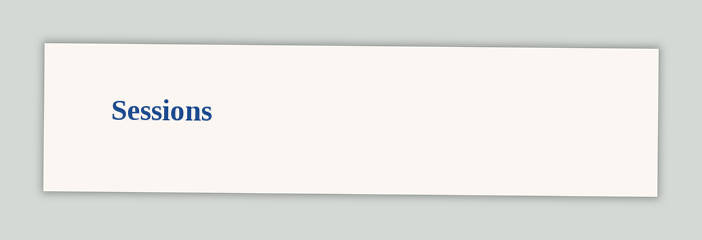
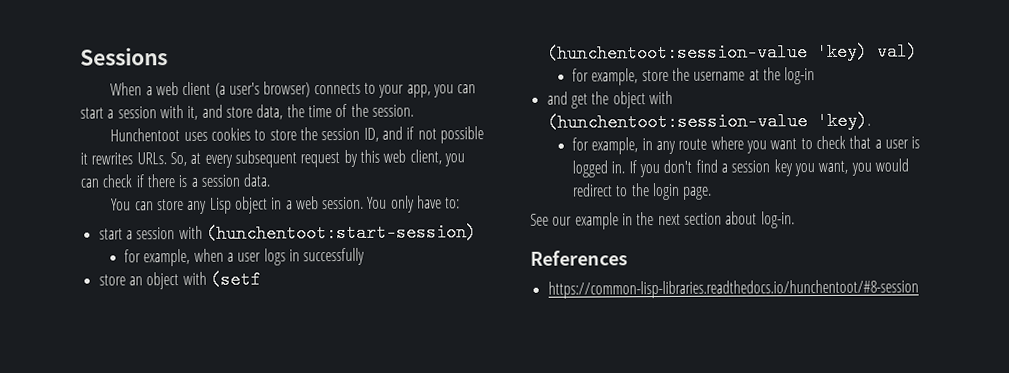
(213, 109) none -> [110,81,477,98] [80,103,414,120] [110,126,484,144] [80,149,465,168] [80,173,271,188] [111,195,461,214] [98,223,477,243] [124,247,366,267] [98,270,261,290] [546,42,918,63] [572,67,816,86] [546,90,673,109] [546,111,871,132] [572,135,921,155] [572,158,909,178] [572,182,713,201] [530,211,795,230] [530,250,628,266] [547,279,919,299] // When a web client (a user's browser) connects to your app, you can start a session with it, and store data, the time of the session. // Hunchentoot uses cookies to store the session ID, and if not possible it rewrites URLs. So, at every subsequent request by this web client, you can check if there is a session data. // You can store any Lisp object in a web session. You only have to: // start a session with (hunchentoot:start-session) // for example, when a user logs in successfully // store an object with (setf (hunchentoot:session-value 'key) val) // for example, store the username at the log-in // and get the object with (hunchentoot:session-value 'key). // for example, in any route where you want to check that a user is logged in. If you don't find a session key you want, you would redirect to the login page. // See our example in the next section about log-in. // References // https://common-lisp-libraries.readthedocs.io/hunchentoot/#8-session

